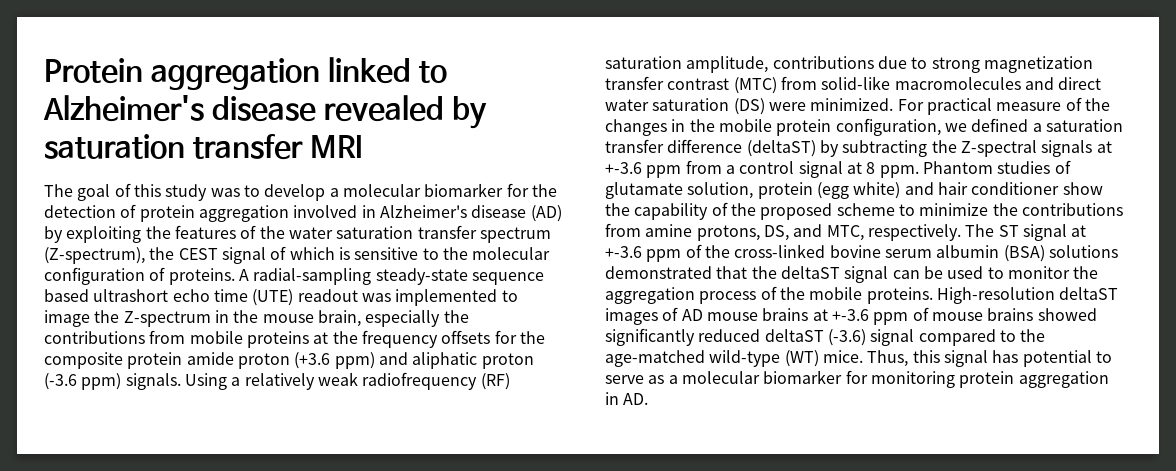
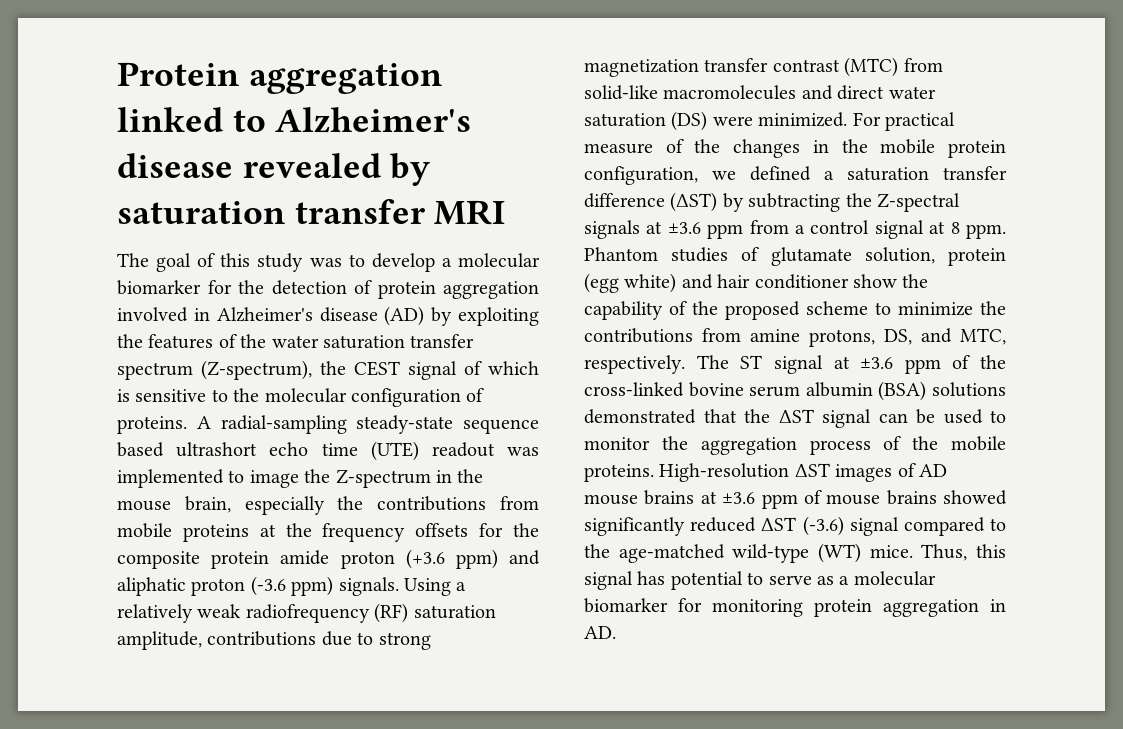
[746,140,816,157] (deltaST) -> [670,192,718,212] (ΔST)
[605,162,642,174] +-3.6 -> [667,222,701,234] ±3.6
[605,246,642,258] +-3.6 -> [860,357,894,369] ±3.6
[780,266,840,279] deltaST -> [778,409,814,423] ΔST
[1059,287,1119,300] deltaST -> [794,463,830,477] ΔST
[831,309,869,321] +-3.6 -> [722,492,756,504] ±3.6
[764,329,824,342] deltaST -> [761,517,797,531] ΔST

